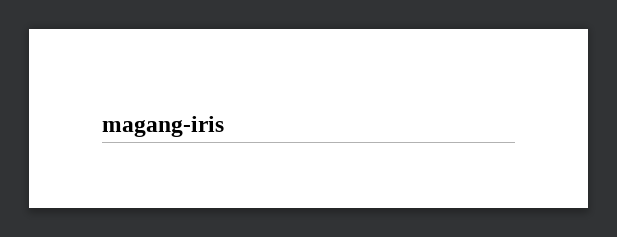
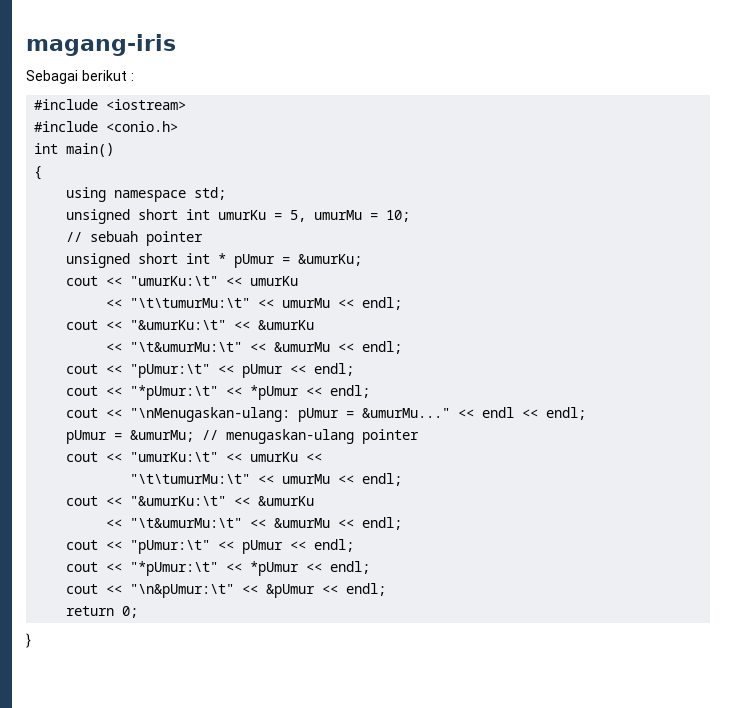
(224, 126) none -> [26,70,134,84] [34,99,187,110] [34,121,179,132] [34,143,115,157] [34,166,43,180] [66,187,227,202] [66,209,411,224] [66,231,204,246] [66,253,363,268] [66,276,299,286] [106,297,403,310] [66,320,315,330] [106,341,403,354] [66,363,355,378] [66,385,371,400] [66,407,587,422] [66,429,420,444] [66,452,323,462] [130,473,403,486] [66,496,315,506] [106,517,403,530] [66,539,355,554] [66,561,371,576] [66,583,387,598] [66,606,139,618] [26,633,31,648] // Sebagai berikut : // #include <iostream> // #include <conio.h> // int main() // { // using namespace std; // unsigned short int umurKu = 5, umurMu = 10; // // sebuah pointer // unsigned short int * pUmur = &umurKu; // cout << "umurKu:\t" << umurKu // << "\t\tumurMu:\t" << umurMu << endl; // cout << "&umurKu:\t" << &umurKu // << "\t&umurMu:\t" << &umurMu << endl; // cout << "pUmur:\t" << pUmur << endl; // cout << "*pUmur:\t" << *pUmur << endl; // cout << "\nMenugaskan-ulang: pUmur = &umurMu..." << endl << endl; // pUmur = &umurMu; // menugaskan-ulang pointer // cout << "umurKu:\t" << umurKu << // "\t\tumurMu:\t" << umurMu << endl; // cout << "&umurKu:\t" << &umurKu // << "\t&umurMu:\t" << &umurMu << endl; // cout << "pUmur:\t" << pUmur << endl; // cout << "*pUmur:\t" << *pUmur << endl; // cout << "\n&pUmur:\t" << &pUmur << endl; // return 0; // }

